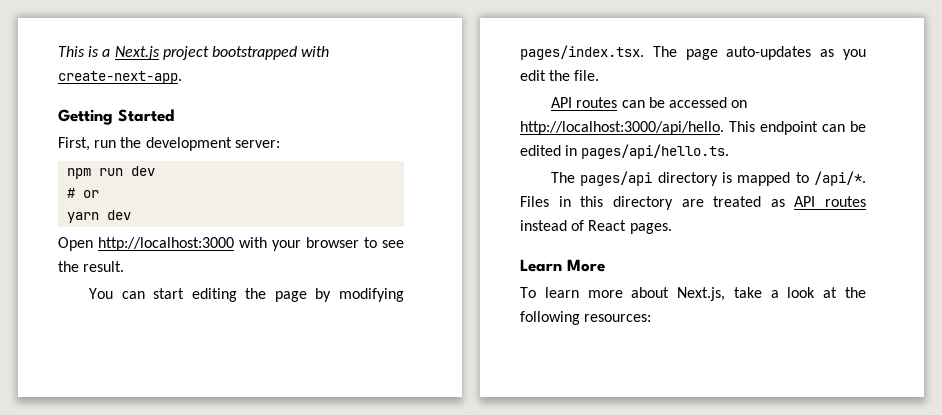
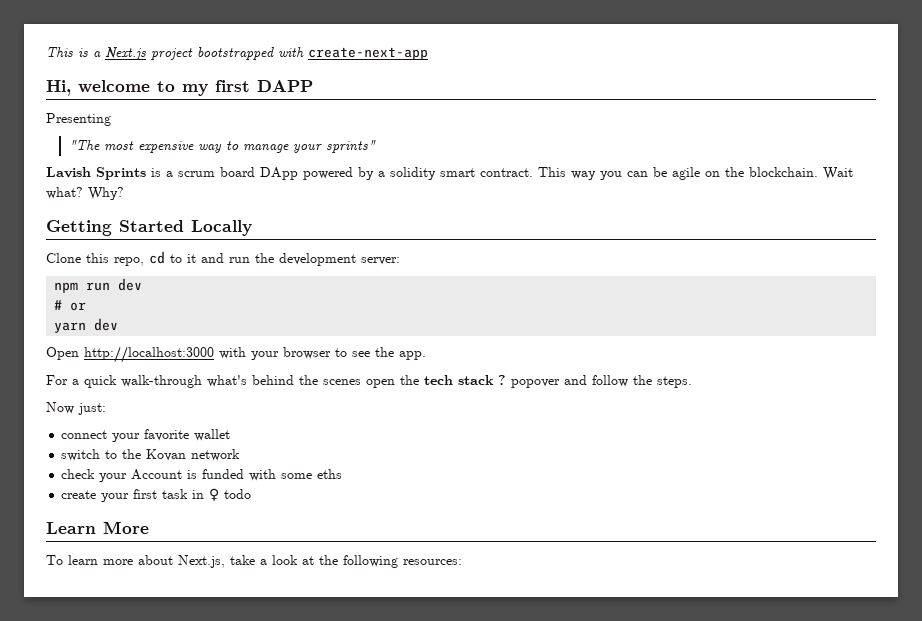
[58,71,182,84] [58,109,174,125] [58,137,90,151] create-next-app. // Getting Started // First, -> [308,47,428,60] [46,80,313,96] [46,113,111,126] [68,140,376,153] [46,167,853,180] [46,187,124,200] [46,220,252,236] [46,251,224,266] create-next-app // Hi, welcome to my first DAPP // Presenting // "The most expensive way to manage your sprints" // Lavish Sprints is a scrum board DApp powered by a solidity smart contract. This way you can be agile on the blockchain. Wait what? Why? // Getting Started Locally // Clone this repo, cd to it and
[83,261,125,272] [89,288,404,302] [520,45,866,60] [520,70,600,81] [551,97,748,108] [520,121,866,135] [520,144,730,159] [551,171,866,186] [520,196,866,210] [520,220,672,234] result. // You can start editing the page by modifying pages/index.tsx. The page auto-updates as you edit the file. // API routes can be accessed on http://localhost:3000/api/hello. This endpoint can be edited in pages/api/hello.ts. // The pages/api directory is mapped to /api/*. Files in this directory are treated as API routes instead of React pages. -> [399,351,426,360] [46,375,692,388] [46,402,106,415] [61,429,231,442] [61,449,241,461] [61,469,343,482] [61,488,252,502] app. // For a quick walk-through what's behind the scenes open the tech stack ? popover and follow the steps. // Now just: // connect your favorite wallet // switch to the Kovan network // check your Account is funded with some eths // create your first task in ♀ todo

